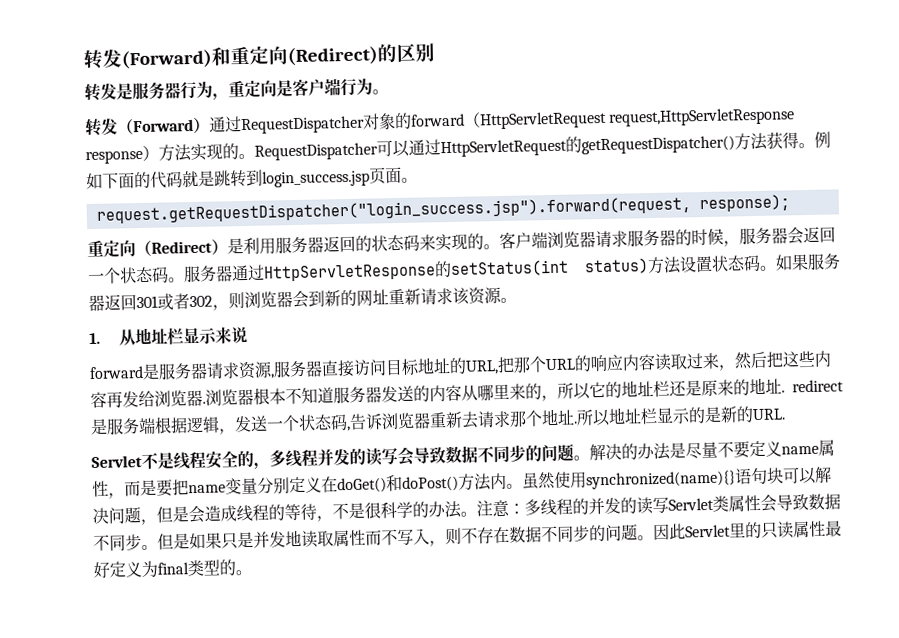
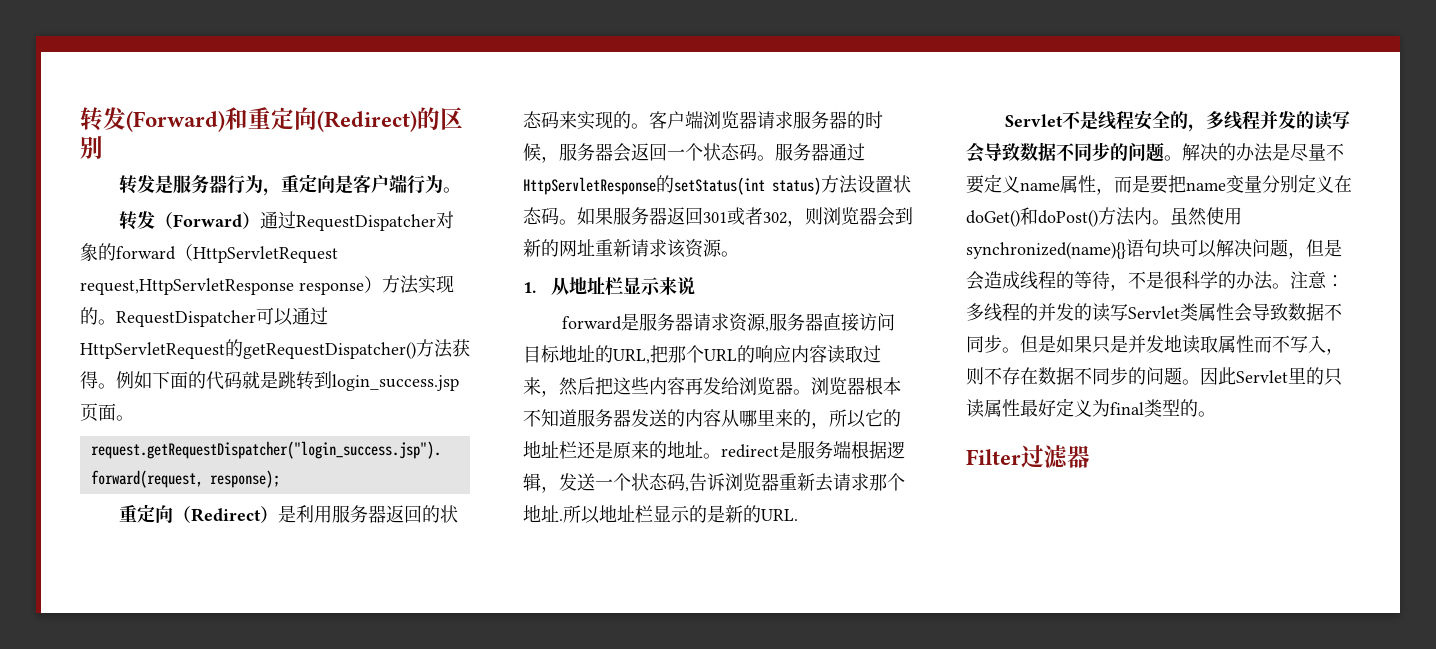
[202,401,206,404] . -> [793,389,811,395] 。
[781,390,785,393] . -> [703,453,721,459] 。
(252, 572) none -> [966,445,1090,469] // Filter过滤器

